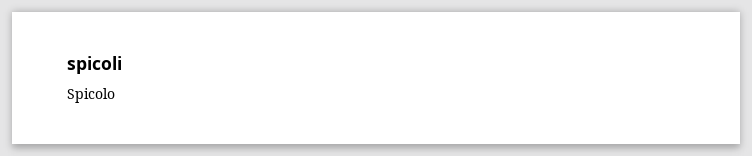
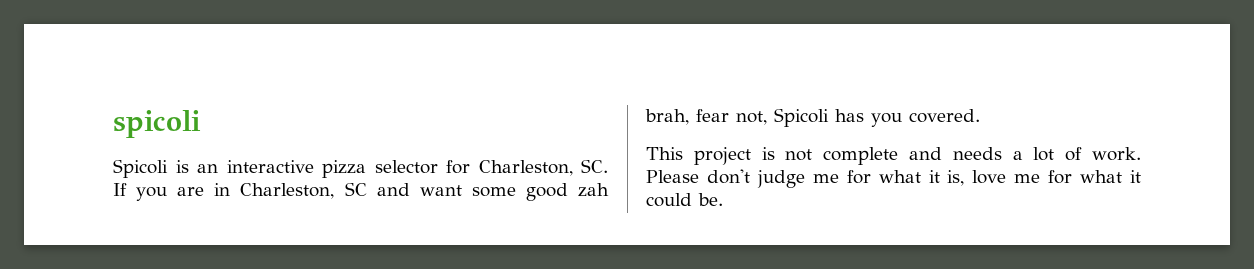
[67,88,115,103] Spicolo -> [113,159,608,178] [113,182,609,201] [645,108,980,127] [646,147,1141,165] [646,169,1141,188] [646,193,723,207] Spicoli is an interactive pizza selector for Charleston, SC. If you are in Charleston, SC and want some good zah brah, fear not, Spicoli has you covered. // This project is not complete and needs a lot of work. Please don't judge me for what it is, love me for what it could be.

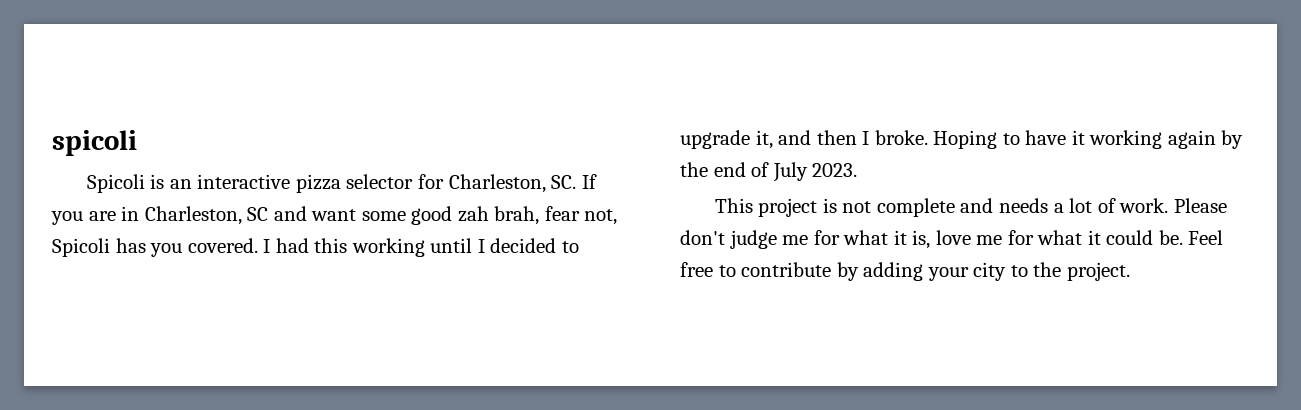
(980, 116) none -> [263,238,579,257] [680,130,1244,149] [680,162,858,182] I had this working until I decided to upgrade it, and then I broke. Hoping to have it working again by the end of July 2023.
(723, 199) none -> [1188,230,1224,245] [680,262,1130,281] Feel free to contribute by adding your city to the project.

